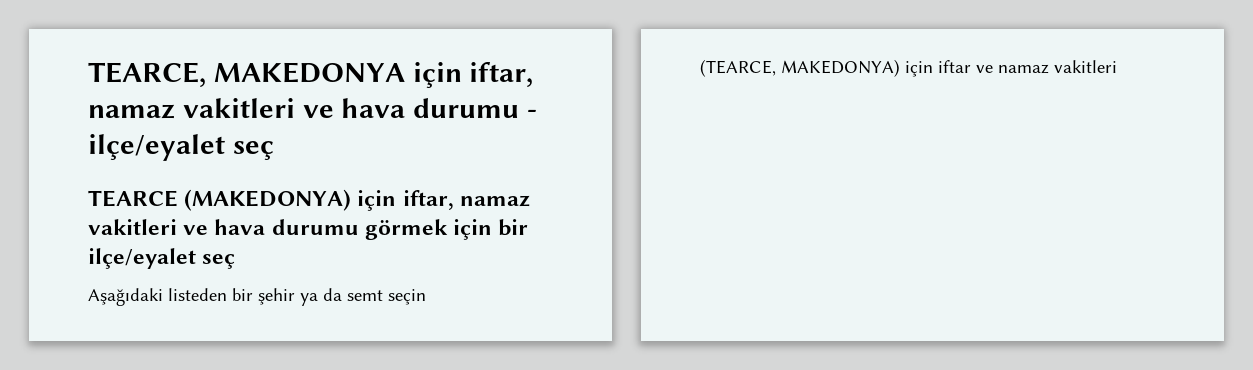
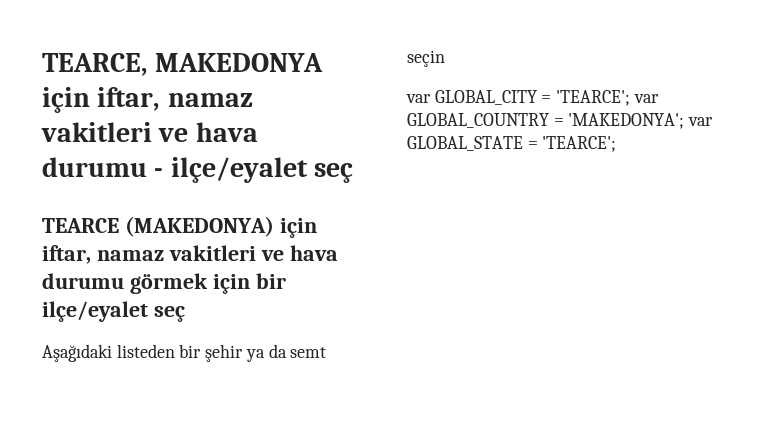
[700,59,1117,77] (TEARCE, MAKEDONYA) için iftar ve namaz vakitleri -> [406,90,659,106] [407,113,714,129] [407,136,617,152] var GLOBAL_CITY = 'TEARCE'; var GLOBAL_COUNTRY = 'MAKEDONYA'; var GLOBAL_STATE = 'TEARCE';

